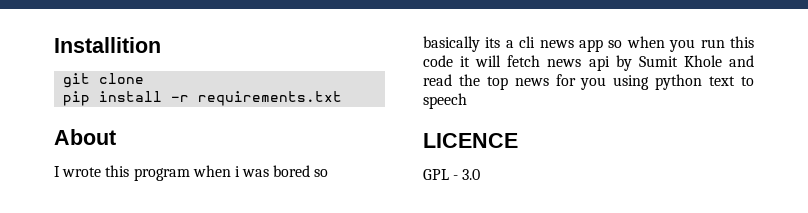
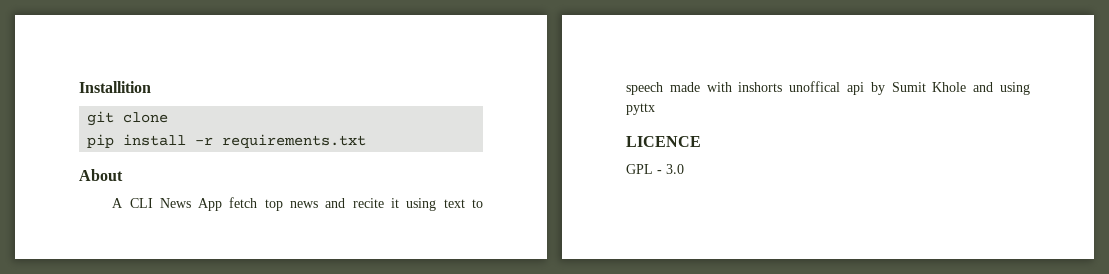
[54,165,329,181] [423,36,754,52] [423,55,582,67] I wrote this program when i was bored so basically its a cli news app so when you run this code it will fetch news -> [112,197,484,211] [626,81,841,95] A CLI News App fetch top news and recite it using text to speech made with inshorts unoffical
[423,74,754,90] [423,93,467,109] read the top news for you using python text to speech -> [1000,82,1030,95] [626,103,655,115] using pyttx

